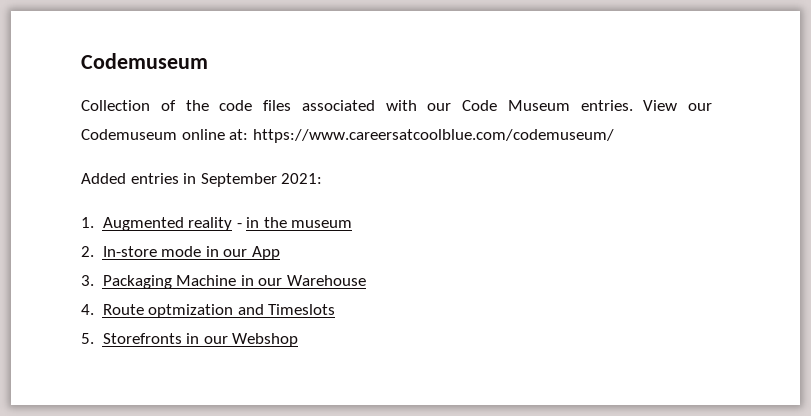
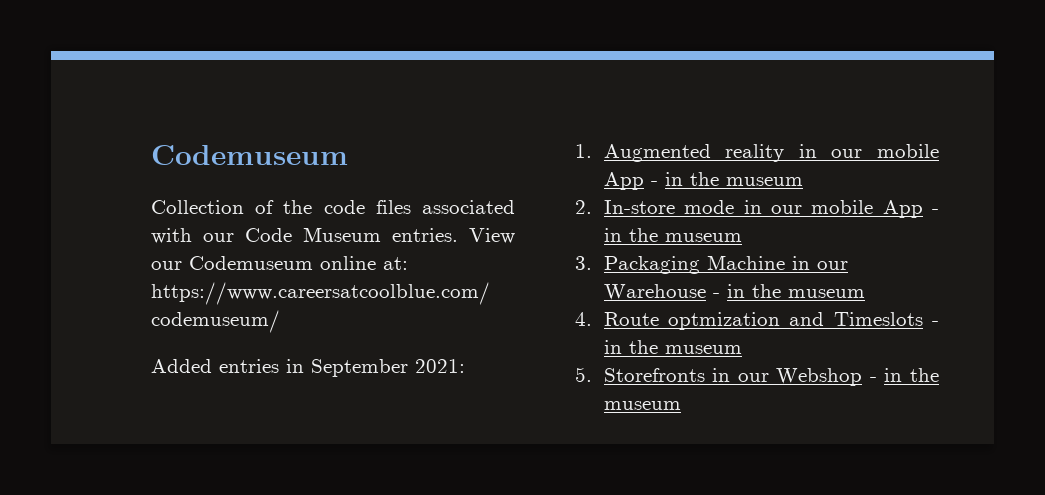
(233, 224) none -> [798,144,939,158] [603,172,644,190] in our mobile App
[251,246,280,260] App -> [811,200,940,218] [603,228,742,242] mobile App - in the museum
(366, 280) none -> [712,284,865,298] - in the museum
(336, 309) none -> [932,321,939,326] [603,340,742,354] - in the museum
(299, 340) none -> [869,368,939,382] [603,401,681,410] - in the museum

